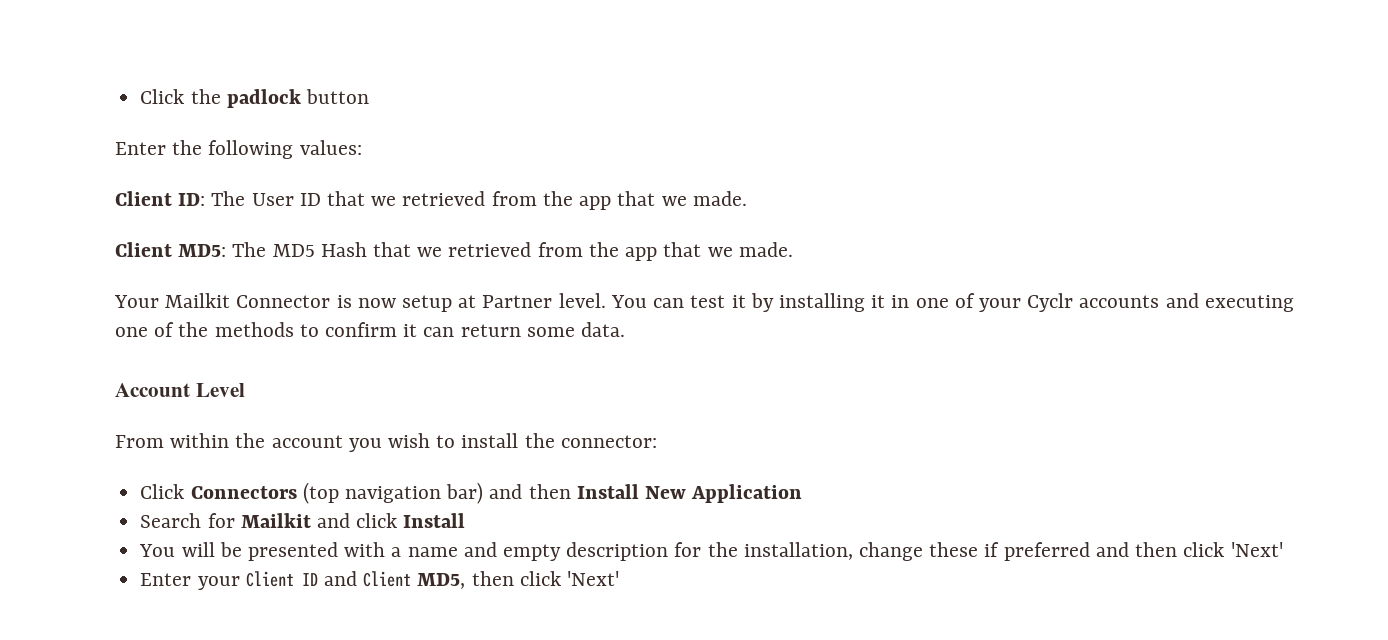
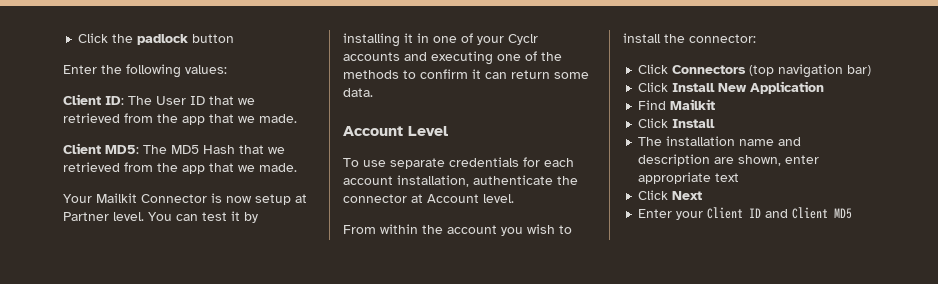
(245, 390) none -> [343,157,574,169] [343,175,578,187] [343,194,514,203] // To use separate credentials for each account installation, authenticate the connector at Account level.
[489,484,571,499] and then -> [638,82,669,92] // Click
[140,513,398,528] Search for Mailkit and click -> [638,99,716,110] [638,118,669,128] Find Mailkit // Click
[139,542,1283,561] You will be presented with a name and empty description for the installation, change these if preferred and then click 'Next' -> [638,136,802,146] [638,154,820,166] [638,172,740,184] [638,190,703,200] The installation name and description are shown, enter appropriate text // Click Next
[417,571,619,589] MD5, then click 'Next' -> [834,208,853,219] MD5

